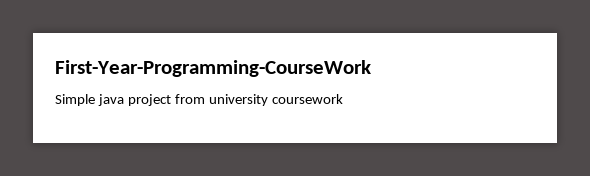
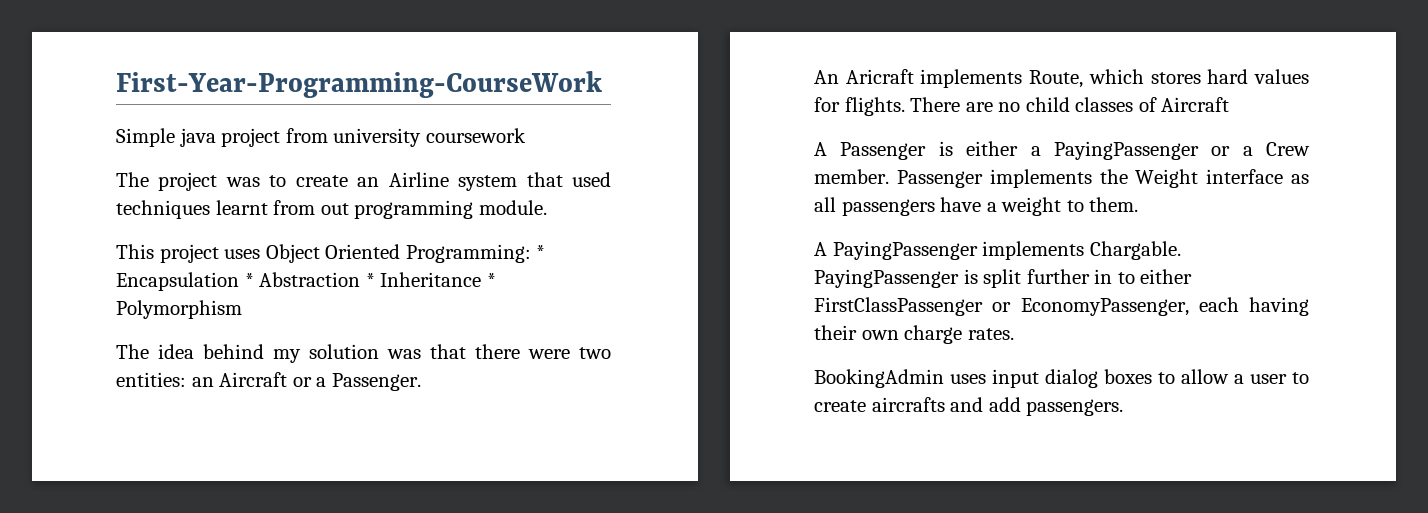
(343, 99) none -> [116,172,612,191] [116,200,547,219] [116,244,546,263] [116,272,496,291] [116,300,242,319] [116,344,611,363] [116,372,421,391] [814,69,1309,88] [814,97,1230,116] [814,141,1310,160] [814,169,1309,188] [814,197,1139,216] [814,241,1181,260] [814,269,1193,288] [814,297,1309,316] [814,325,1014,344] [814,369,1309,388] [814,397,1124,416] // The project was to create an Airline system that used techniques learnt from out programming module. // This project uses Object Oriented Programming: * Encapsulation * Abstraction * Inheritance * Polymorphism // The idea behind my solution was that there were two entities: an Aircraft or a Passenger. // An Aricraft implements Route, which stores hard values for flights. There are no child classes of Aircraft // A Passenger is either a PayingPassenger or a Crew member. Passenger implements the Weight interface as all passengers have a weight to them. // A PayingPassenger implements Chargable. PayingPassenger is split further in to either FirstClassPassenger or EconomyPassenger, each having their own charge rates. // BookingAdmin uses input dialog boxes to allow a user to create aircrafts and add passengers.

